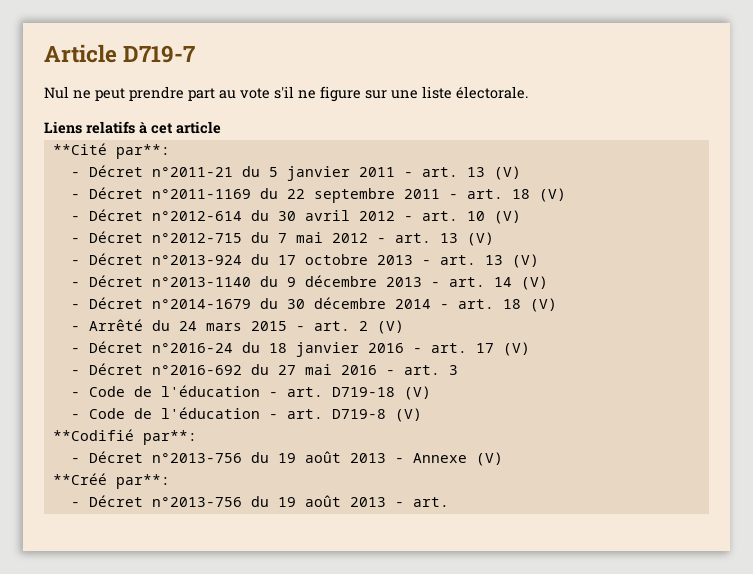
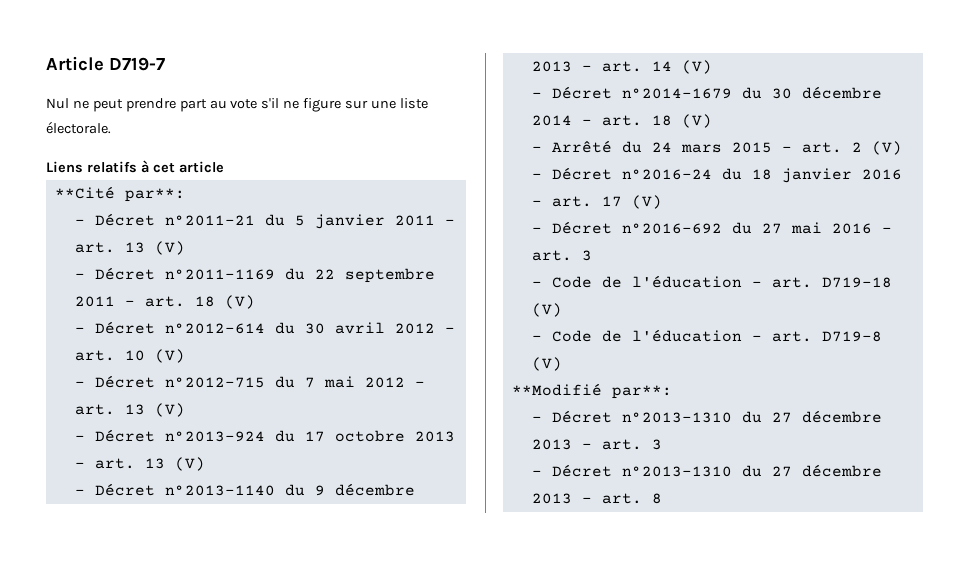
[52,429,197,445] [70,451,503,466] [52,473,170,489] [70,495,449,507] **Codifié par**: // - Décret n°2013-756 du 19 août 2013 - Annexe (V) // **Créé par**: // - Décret n°2013-756 du 19 août 2013 - art. -> [511,383,672,399] [531,410,882,423] [531,439,662,450] [531,464,882,477] [531,493,662,504] **Modifié par**: // - Décret n°2013-1310 du 27 décembre 2013 - art. 3 // - Décret n°2013-1310 du 27 décembre 2013 - art. 8

